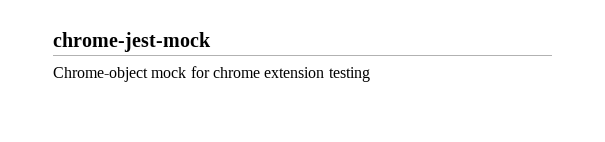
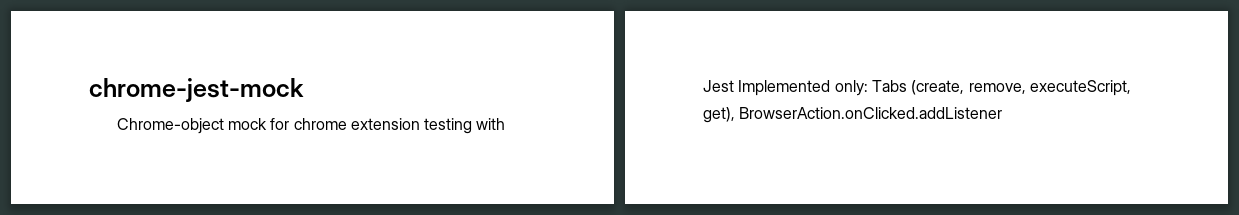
(370, 74) none -> [476,118,506,130] [703,80,1131,96] [703,107,1003,123] with Jest Implemented only: Tabs (create, remove, executeScript, get), BrowserAction.onClicked.addListener

